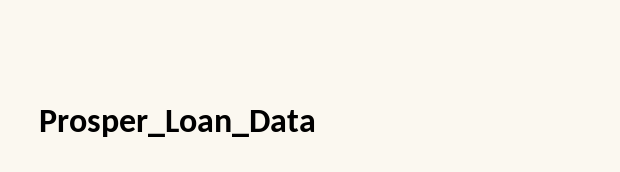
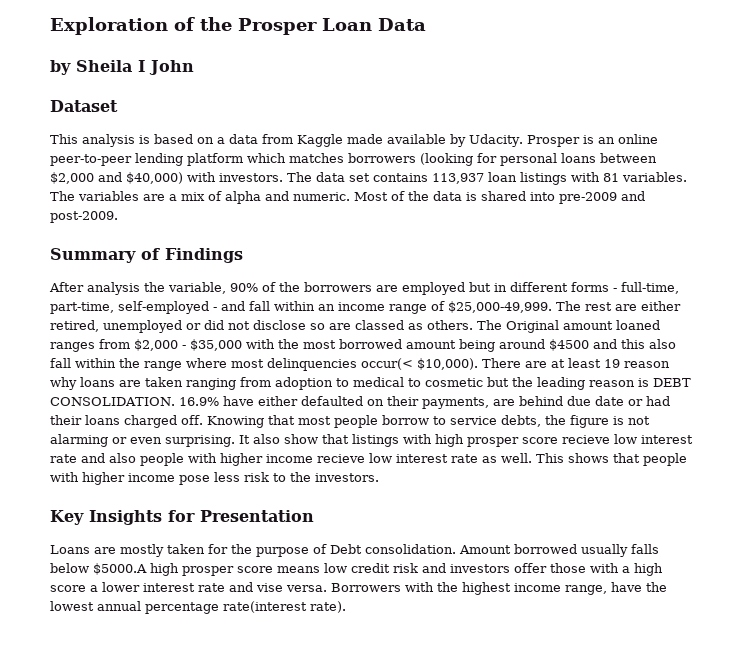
[39,110,316,137] Prosper_Loan_Data -> [50,17,426,35] [50,60,194,75] [50,100,118,112] [50,134,658,147] [50,153,657,166] [50,172,687,185] [50,191,645,204] [50,211,118,223] [50,248,243,263] [49,282,679,295] [50,301,681,314] [50,320,660,333] [50,339,676,352] [50,358,670,371] [50,377,691,390] [50,396,670,409] [50,415,650,428] [50,434,693,447] [50,453,687,466] [50,472,379,485] [50,510,314,525] [50,544,659,557] [50,563,663,576] [50,582,667,595] [50,601,346,614] Exploration of the Prosper Loan Data // by Sheila I John // Dataset // This analysis is based on a data from Kaggle made available by Udacity. Prosper is an online peer-to-peer lending platform which matches borrowers (looking for personal loans between $2,000 and $40,000) with investors. The data set contains 113,937 loan listings with 81 variables. The variables are a mix of alpha and numeric. Most of the data is shared into pre-2009 and post-2009. // Summary of Findings // After analysis the variable, 90% of the borrowers are employed but in different forms - full-time, part-time, self-employed - and fall within an income range of $25,000-49,999. The rest are either retired, unemployed or did not disclose so are classed as others. The Original amount loaned ranges from $2,000 - $35,000 with the most borrowed amount being around $4500 and this also fall within the range where most delinquencies occur(< $10,000). There are at least 19 reason why loans are taken ranging from adoption to medical to cosmetic but the leading reason is DEBT CONSOLIDATION. 16.9% have either defaulted on their payments, are behind due date or had their loans charged off. Knowing that most people borrow to service debts, the figure is not alarming or even surprising. It also show that listings with high prosper score recieve low interest rate and also people with higher income recieve low interest rate as well. This shows that people with higher income pose less risk to the investors. // Key Insights for Presentation // Loans are mostly taken for the purpose of Debt consolidation. Amount borrowed usually falls below $5000.A high prosper score means low credit risk and investors offer those with a high score a lower interest rate and vise versa. Borrowers with the highest income range, have the lowest annual percentage rate(interest rate).

